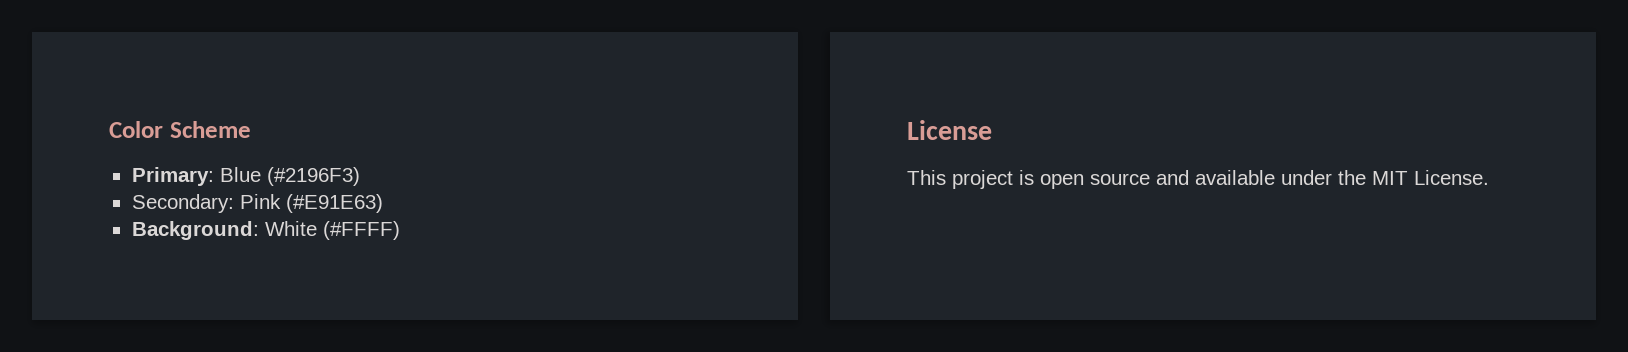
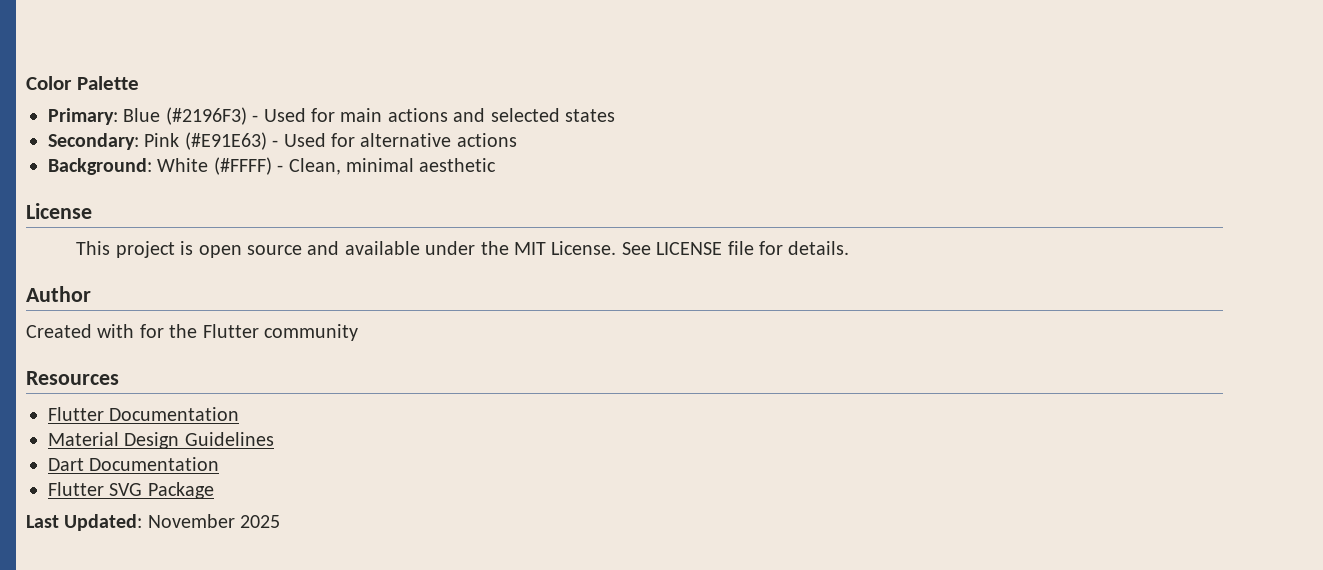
[169,121,251,138] Scheme -> [76,76,139,90] Palette
[131,194,383,213] // Secondary: Pink (#E91E63) -> [252,108,615,122] [48,132,517,150] - Used for main actions and selected states // Secondary: Pink (#E91E63) - Used for alternative actions
(400, 230) none -> [277,158,497,175] - Clean, minimal aesthetic
(1489, 177) none -> [621,241,850,255] [26,286,91,302] [26,324,358,341] [26,371,119,385] [48,407,240,421] [48,432,274,449] [48,457,220,471] [48,482,214,499] [26,514,281,531] See LICENSE file for details. // Author // Created with for the Flutter community // Resources // Flutter Documentation // Material Design Guidelines // Dart Documentation // Flutter SVG Package // Last Updated: November 2025

